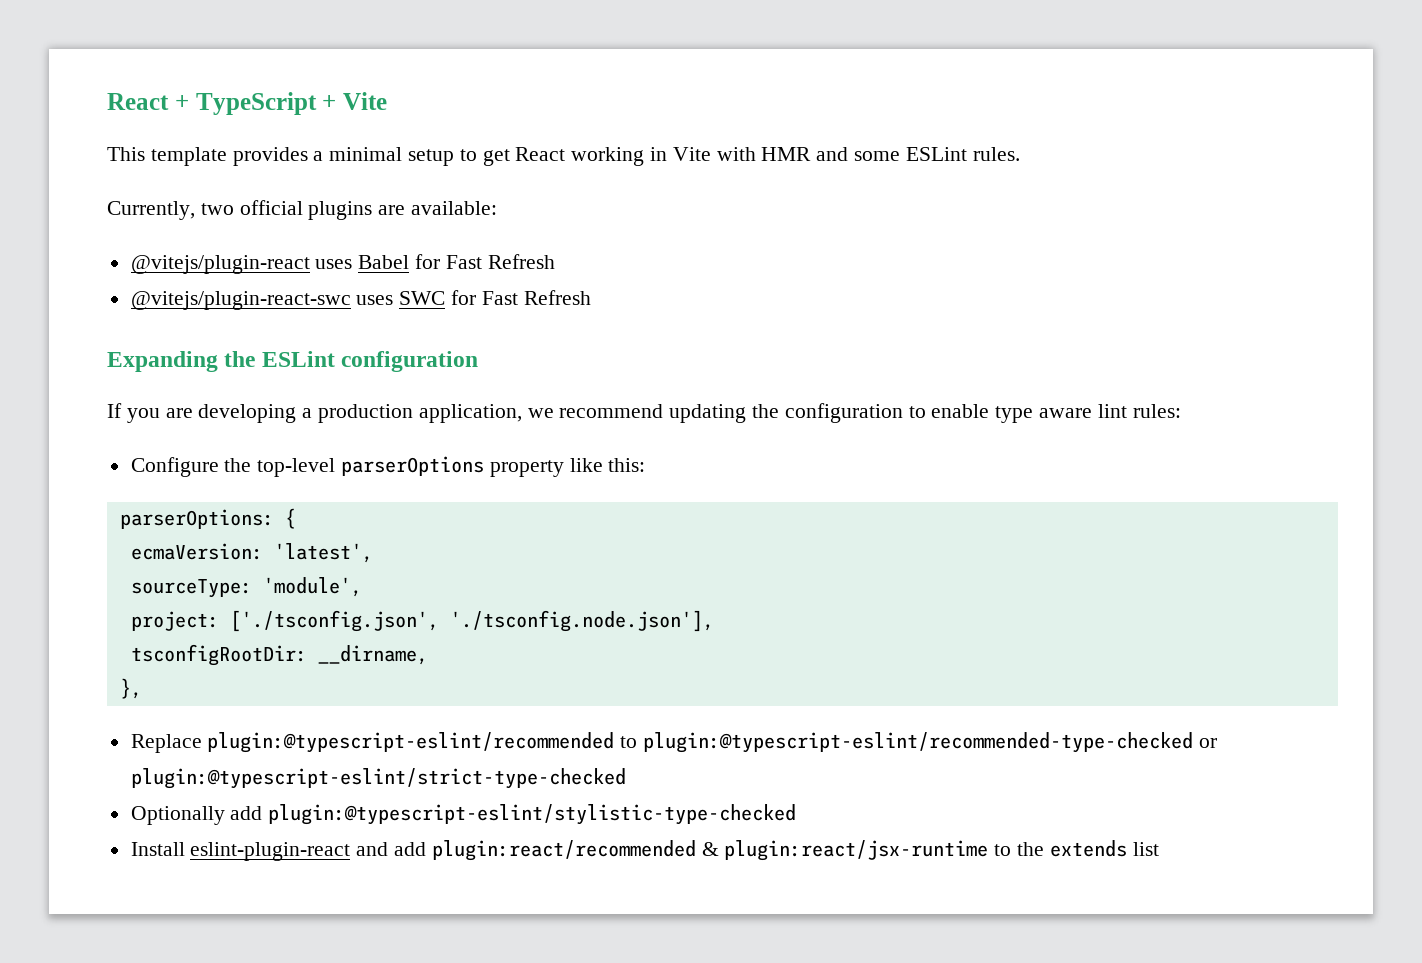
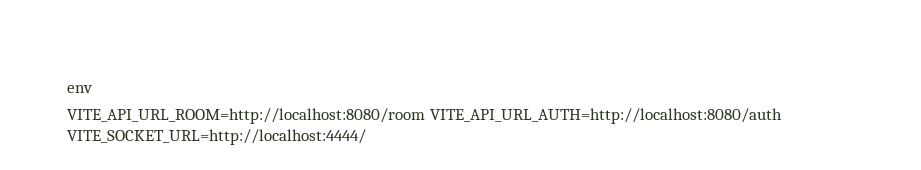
[107,92,387,115] [107,147,1020,166] [107,200,498,220] [130,254,555,274] [130,290,591,310] [107,351,479,372] [107,403,1181,423] [130,456,646,477] [119,508,296,529] [130,543,373,563] [130,577,362,598] [130,610,714,632] [130,644,428,666] [119,678,142,699] [130,732,1217,753] [130,768,626,789] [130,804,797,825] [130,840,1159,861] React + TypeScript + Vite // This template provides a minimal setup to get React working in Vite with HMR and some ESLint rules. // Currently, two official plugins are available: // @vitejs/plugin-react uses Babel for Fast Refresh // @vitejs/plugin-react-swc uses SWC for Fast Refresh // Expanding the ESLint configuration // If you are developing a production application, we recommend updating the configuration to enable type aware lint rules: // Configure the top-level parserOptions property like this: // parserOptions: { // ecmaVersion: 'latest', // sourceType: 'module', // project: ['./tsconfig.json', './tsconfig.node.json'], // tsconfigRootDir: __dirname, // }, // Replace plugin:@typescript-eslint/recommended to plugin:@typescript-eslint/recommended-type-checked or plugin:@typescript-eslint/strict-type-checked // Optionally add plugin:@typescript-eslint/stylistic-type-checked // Install eslint-plugin-react and add plugin:react/recommended & plugin:react/jsx-runtime to the extends list -> [67,85,93,93] [67,108,782,124] [67,129,366,145] env // VITE_API_URL_ROOM=http://localhost:8080/room VITE_API_URL_AUTH=http://localhost:8080/auth VITE_SOCKET_URL=http://localhost:4444/

